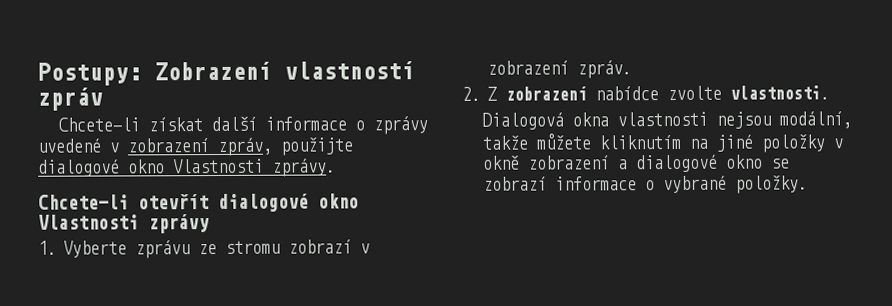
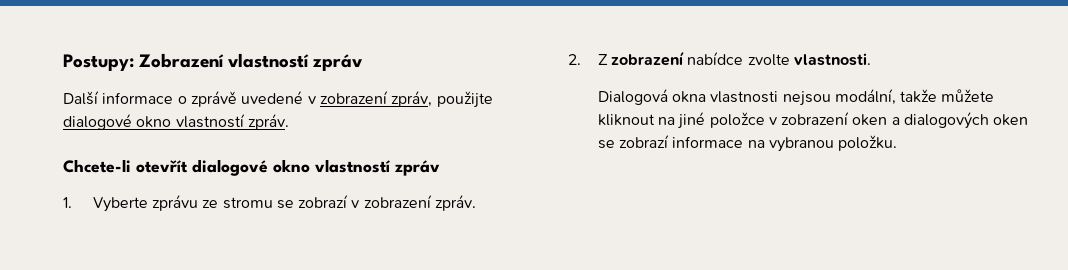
[58,116,429,135] Chcete-li získat další informace o zprávy -> [63,91,237,107] Další informace o zprávě
[173,158,336,177] Vlastnosti zprávy. -> [175,114,289,130] vlastností zpráv.
[38,214,210,234] Vlastnosti zprávy -> [315,159,440,176] vlastností zpráv
(280, 247) none -> [276,200,294,209] se
[599,134,682,150] kliknutím -> [597,114,655,126] kliknout
[761,134,844,153] [483,154,791,173] [483,175,809,194] položky v okně zobrazení a dialogové okno se zobrazí informace o vybrané položky. -> [709,112,1029,129] [597,135,898,152] položce v zobrazení oken a dialogových oken se zobrazí informace na vybranou položku.

